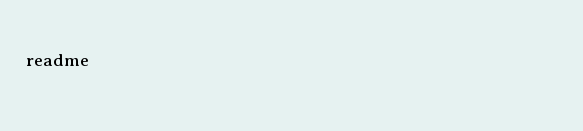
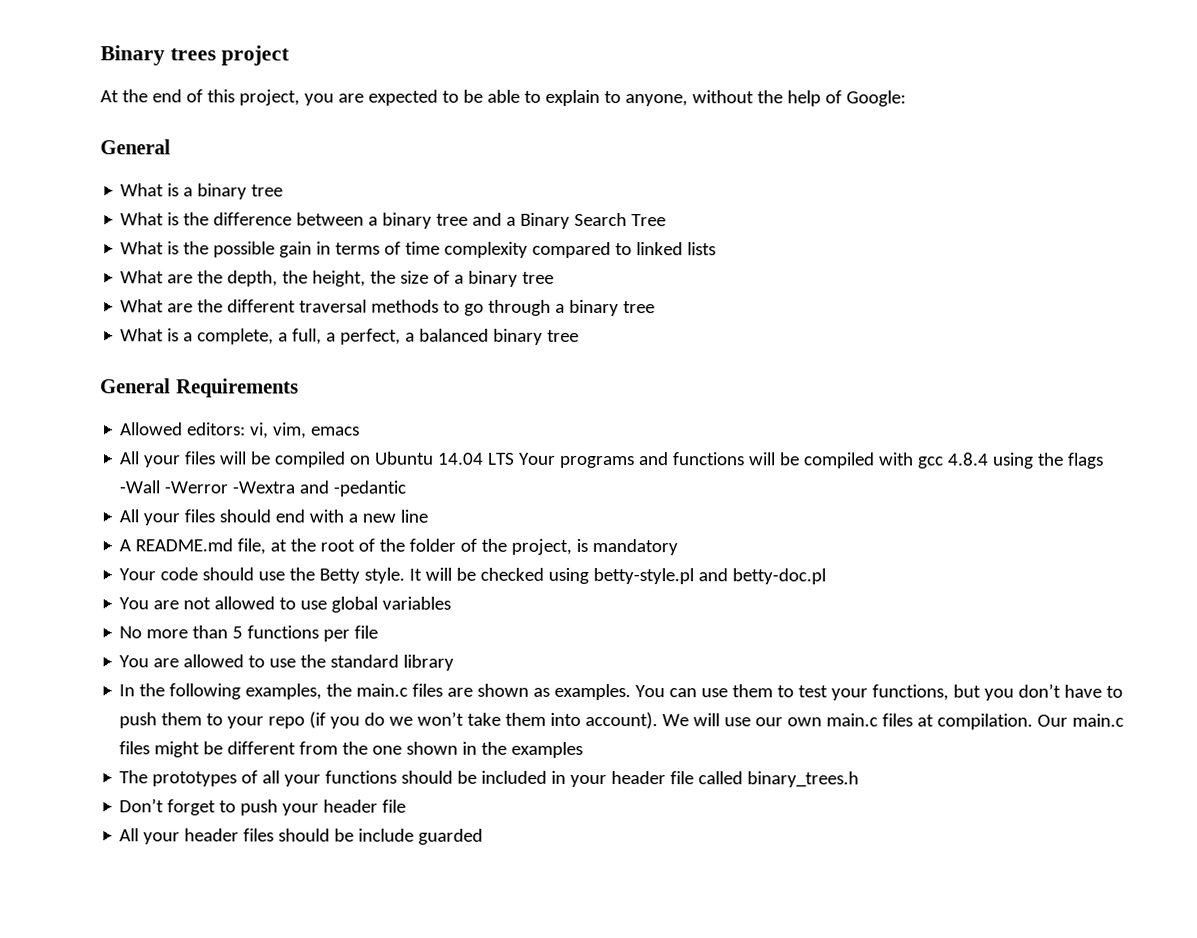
[26,54,89,66] readme -> [100,45,290,66] [100,89,906,107] [100,139,171,155] [120,183,284,200] [120,212,667,229] [120,241,717,259] [120,270,555,287] [120,299,656,317] [120,328,580,345] [100,378,299,398] [120,422,361,439] [120,451,1105,469] [119,480,407,497] [119,509,429,526] [119,538,679,556] [119,567,827,585] [119,596,452,613] [119,625,379,642] [119,654,455,671] [119,683,1124,701] [119,711,1125,730] [119,741,584,758] [119,770,860,788] [119,798,407,816] [119,828,484,845] Binary trees project // At the end of this project, you are expected to be able to explain to anyone, without the help of Google: // General // What is a binary tree // What is the difference between a binary tree and a Binary Search Tree // What is the possible gain in terms of time complexity compared to linked lists // What are the depth, the height, the size of a binary tree // What are the different traversal methods to go through a binary tree // What is a complete, a full, a perfect, a balanced binary tree // General Requirements // Allowed editors: vi, vim, emacs // All your files will be compiled on Ubuntu 14.04 LTS Your programs and functions will be compiled with gcc 4.8.4 using the flags -Wall -Werror -Wextra and -pedantic // All your files should end with a new line // A README.md file, at the root of the folder of the project, is mandatory // Your code should use the Betty style. It will be checked using betty-style.pl and betty-doc.pl // You are not allowed to use global variables // No more than 5 functions per file // You are allowed to use the standard library // In the following examples, the main.c files are shown as examples. You can use them to test your functions, but you don’t have to push them to your repo (if you do we won’t take them into account). We will use our own main.c files at compilation. Our main.c files might be different from the one shown in the examples // The prototypes of all your functions should be included in your header file called binary_trees.h // Don’t forget to push your header file // All your header files should be include guarded

